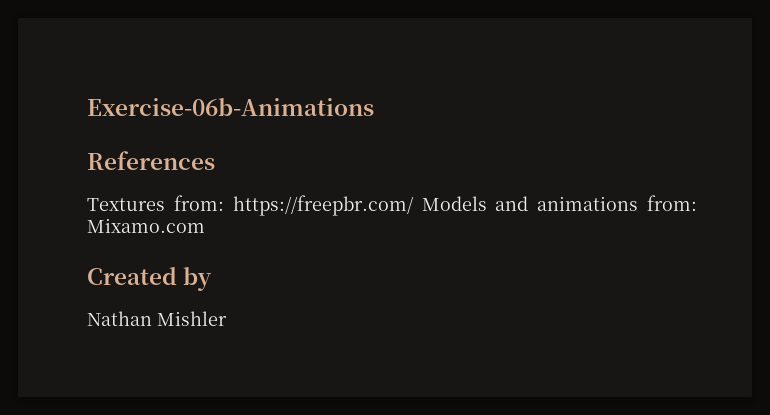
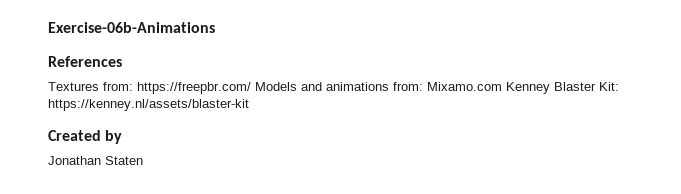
(205, 225) none -> [506,82,619,94] [48,99,249,111] Kenney Blaster Kit: https://kenney.nl/assets/blaster-kit
[87,311,227,326] Nathan Mishler -> [48,156,143,165] Jonathan Staten

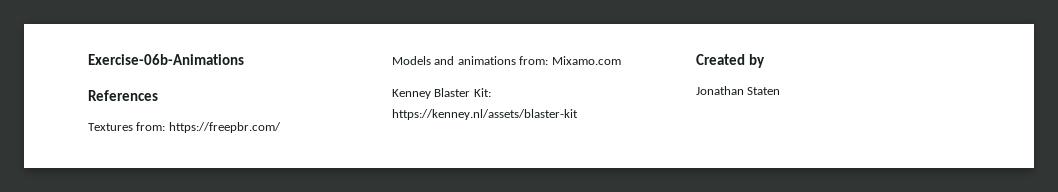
(251, 88) none -> (281, 127) //
(502, 86) none -> (621, 60) //

